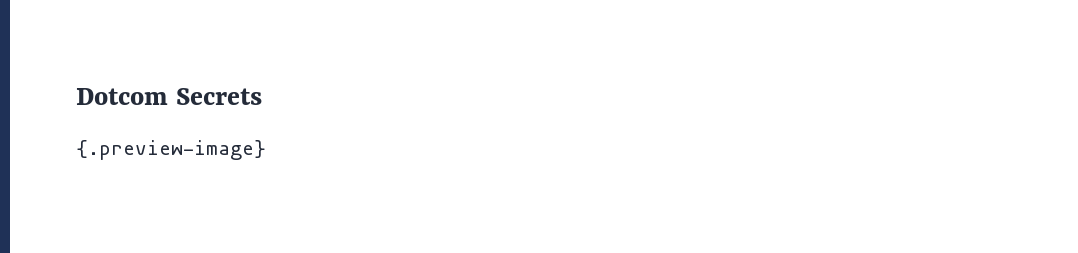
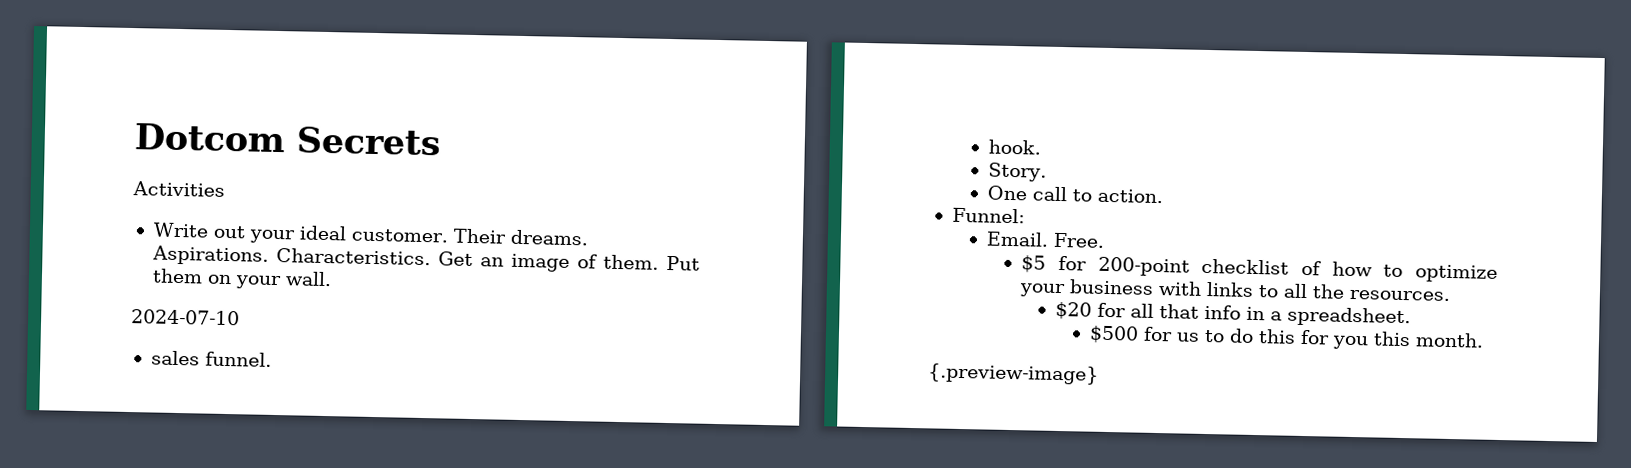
(263, 96) none -> [132,181,225,197] [152,222,589,246] [151,245,701,272] [151,268,332,290] [131,309,240,326] [150,350,272,367] [988,139,1042,155] [988,162,1048,182] [987,185,1164,204] [951,207,1025,224] [986,231,1106,248] [1021,255,1498,283] [1019,279,1451,301] [1055,301,1412,328] [1089,325,1485,350] // Activities // Write out your ideal customer. Their dreams. Aspirations. Characteristics. Get an image of them. Put them on your wall. // 2024-07-10 // sales funnel. // hook. // Story. // One call to action. // Funnel: // Email. Free. // $5 for 200-point checklist of how to optimize your business with links to all the resources. // $20 for all that info in a spreadsheet. // $500 for us to do this for you this month.

